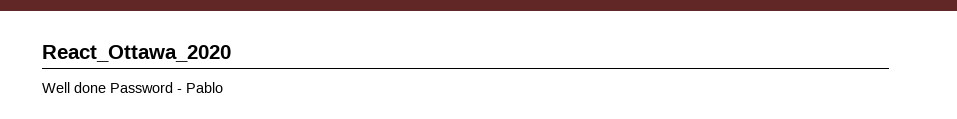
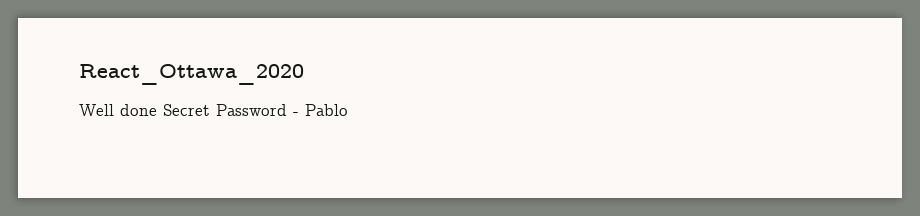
(106, 87) none -> [163,104,210,116] Secret

